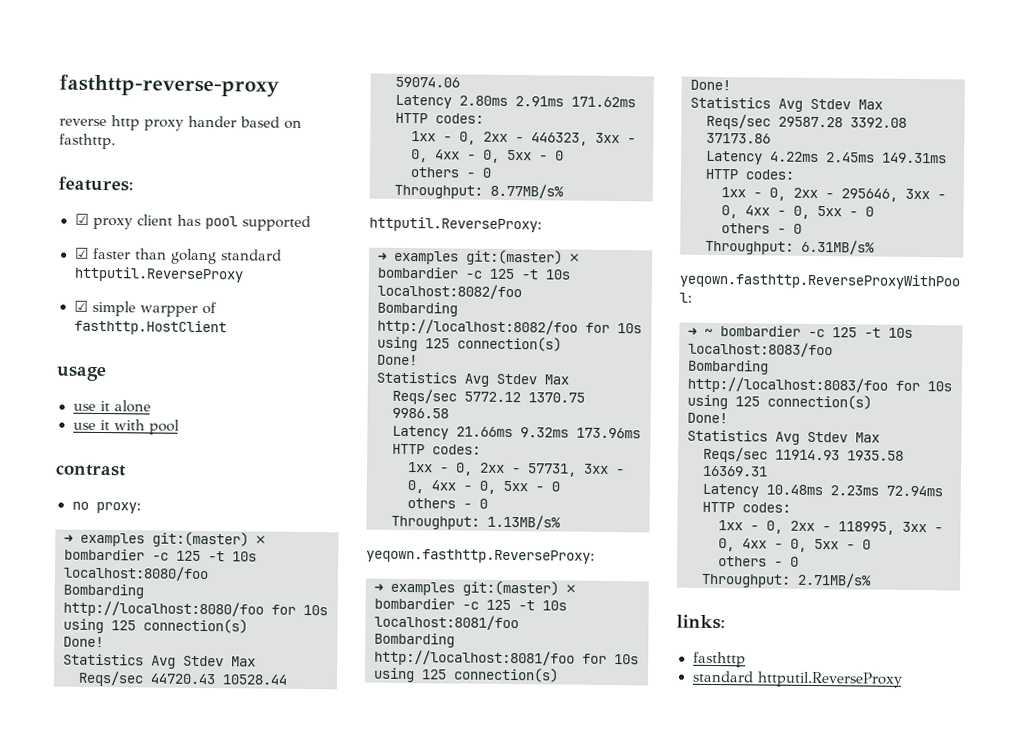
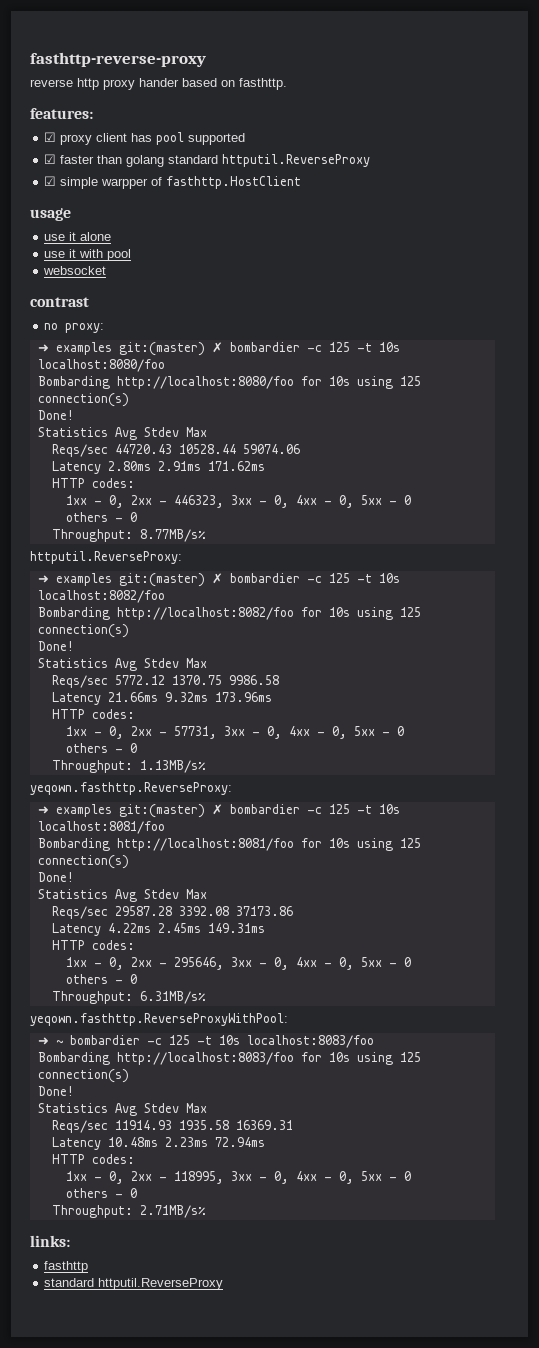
(180, 427) none -> [43,266,107,275] // websocket

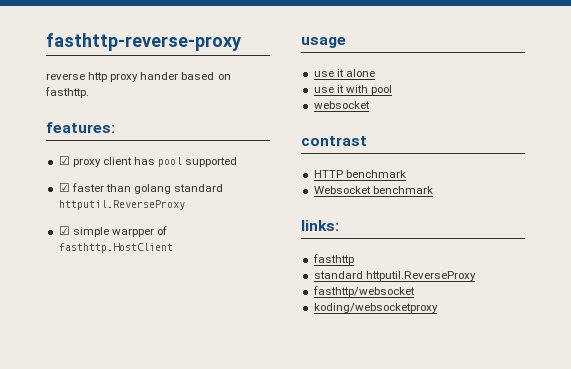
[44,323,105,333] [37,342,400,356] [37,359,165,372] [37,376,421,389] [37,393,129,407] [37,410,74,420] [37,427,207,440] [51,444,300,457] [51,461,265,474] [51,478,135,488] [65,495,411,508] [65,512,137,522] [51,529,206,542] [30,551,182,564] [37,573,400,587] [37,590,165,603] [37,607,421,620] [37,624,129,638] [37,641,74,651] [37,658,207,671] [51,675,279,688] [51,692,272,705] [51,709,135,719] [65,726,404,739] [65,743,137,753] [51,760,206,773] [30,782,232,795] [37,804,400,818] [37,821,165,834] [37,838,421,851] [37,855,129,869] [37,872,74,882] [37,889,207,902] [51,906,293,919] [51,923,265,936] [51,940,135,950] [65,957,411,970] [65,974,137,984] [51,991,206,1004] [30,1013,288,1026] [37,1035,374,1048] [37,1052,421,1065] [37,1069,129,1083] [37,1086,74,1096] [37,1103,207,1116] [51,1120,293,1133] [51,1137,265,1150] [51,1154,135,1164] [65,1171,411,1184] [65,1188,137,1198] [51,1205,206,1218] no proxy: // ➜ examples git:(master) ✗ bombardier -c 125 -t 10s localhost:8080/foo // Bombarding http://localhost:8080/foo for 10s using 125 connection(s) // Done! // Statistics Avg Stdev Max // Reqs/sec 44720.43 10528.44 59074.06 // Latency 2.80ms 2.91ms 171.62ms // HTTP codes: // 1xx - 0, 2xx - 446323, 3xx - 0, 4xx - 0, 5xx - 0 // others - 0 // Throughput: 8.77MB/s% // httputil.ReverseProxy: // ➜ examples git:(master) ✗ bombardier -c 125 -t 10s localhost:8082/foo // Bombarding http://localhost:8082/foo for 10s using 125 connection(s) // Done! // Statistics Avg Stdev Max // Reqs/sec 5772.12 1370.75 9986.58 // Latency 21.66ms 9.32ms 173.96ms // HTTP codes: // 1xx - 0, 2xx - 57731, 3xx - 0, 4xx - 0, 5xx - 0 // others - 0 // Throughput: 1.13MB/s% // yeqown.fasthttp.ReverseProxy: // ➜ examples git:(master) ✗ bombardier -c 125 -t 10s localhost:8081/foo // Bombarding http://localhost:8081/foo for 10s using 125 connection(s) // Done! // Statistics Avg Stdev Max // Reqs/sec 29587.28 3392.08 37173.86 // Latency 4.22ms 2.45ms 149.31ms // HTTP codes: // 1xx - 0, 2xx - 295646, 3xx - 0, 4xx - 0, 5xx - 0 // others - 0 // Throughput: 6.31MB/s% // yeqown.fasthttp.ReverseProxyWithPool: // ➜ ~ bombardier -c 125 -t 10s localhost:8083/foo // Bombarding http://localhost:8083/foo for 10s using 125 connection(s) // Done! // Statistics Avg Stdev Max // Reqs/sec 11914.93 1935.58 16369.31 // Latency 10.48ms 2.23ms 72.94ms // HTTP codes: // 1xx - 0, 2xx - 118995, 3xx - 0, 4xx - 0, 5xx - 0 // others - 0 // Throughput: 2.71MB/s% -> [313,170,406,178] [313,186,433,194] HTTP benchmark // Websocket benchmark
(224, 1284) none -> [312,286,415,297] [313,303,438,313] // fasthttp/websocket // koding/websocketproxy

